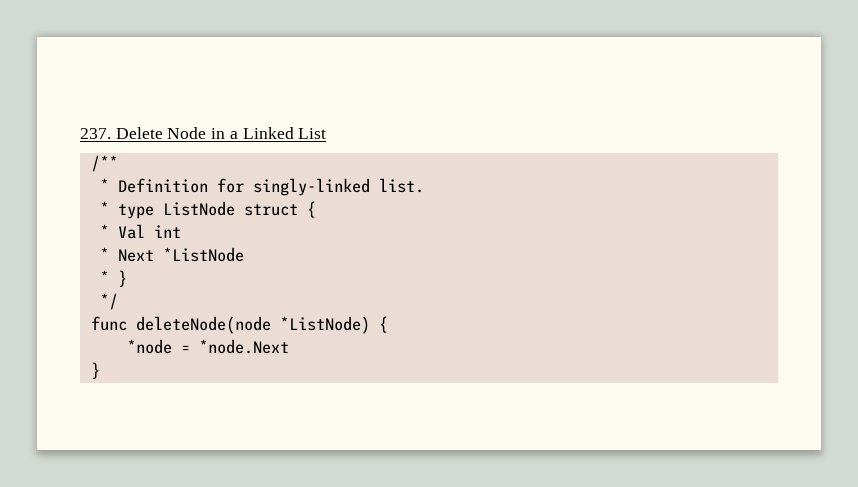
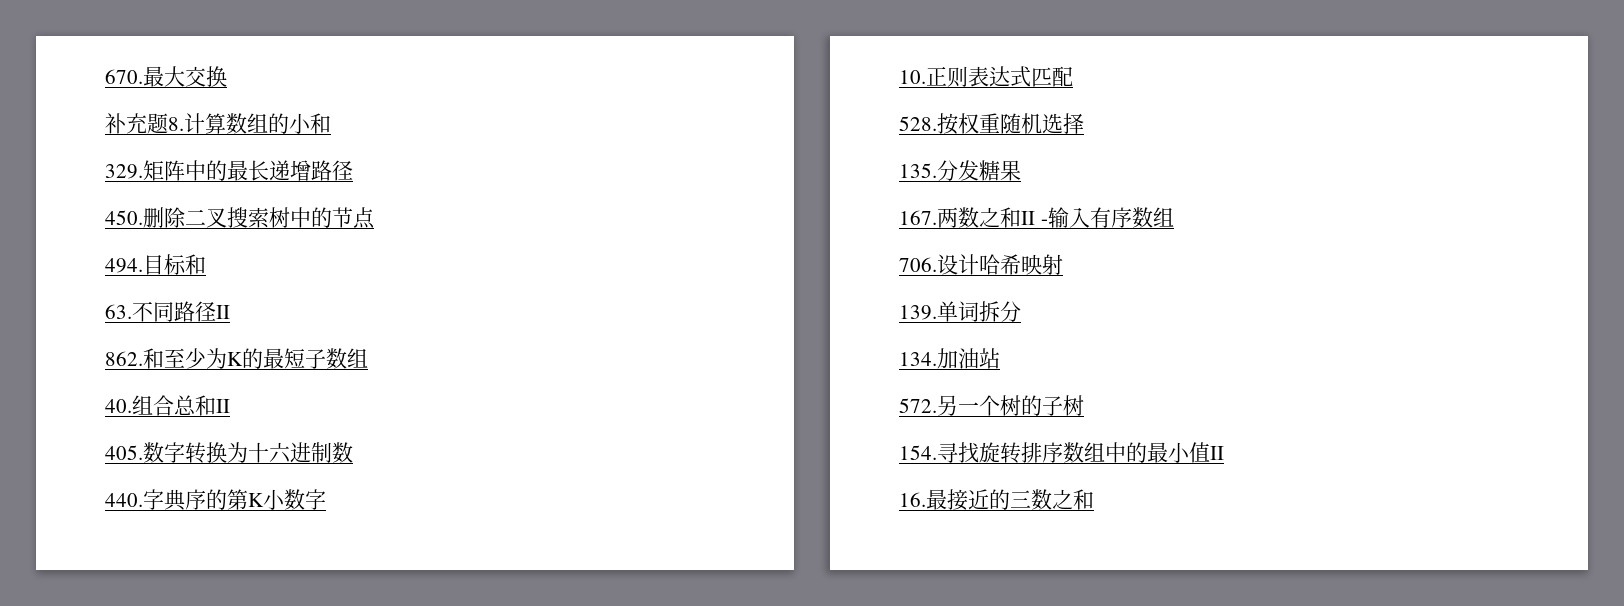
[80,127,327,139] [90,155,118,172] [99,178,424,196] [99,201,316,219] [99,224,181,239] [99,247,244,262] [99,270,127,287] [99,293,118,310] [90,316,388,334] [126,339,289,354] [90,362,100,379] 237. Delete Node in a Linked List // /** // * Definition for singly-linked list. // * type ListNode struct { // * Val int // * Next *ListNode // * } // */ // func deleteNode(node *ListNode) { // *node = *node.Next // } -> [105,66,227,87] [105,113,331,134] [105,160,353,181] [105,207,375,229] [105,254,206,275] [105,301,230,322] [105,348,368,369] [105,395,230,416] [105,442,353,464] [105,489,326,511] [899,66,1073,87] [899,113,1084,135] [899,160,1021,181] [899,207,1174,228] [899,254,1063,275] [899,301,1021,322] [899,348,1000,369] [899,395,1084,416] [899,442,1224,464] [899,489,1094,511] 670.最大交换 // 补充题8.计算数组的小和 // 329.矩阵中的最长递增路径 // 450.删除二叉搜索树中的节点 // 494.目标和 // 63.不同路径II // 862.和至少为K的最短子数组 // 40.组合总和II // 405.数字转换为十六进制数 // 440.字典序的第K小数字 // 10.正则表达式匹配 // 528.按权重随机选择 // 135.分发糖果 // 167.两数之和II -输入有序数组 // 706.设计哈希映射 // 139.单词拆分 // 134.加油站 // 572.另一个树的子树 // 154.寻找旋转排序数组中的最小值II // 16.最接近的三数之和

